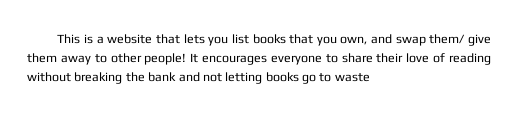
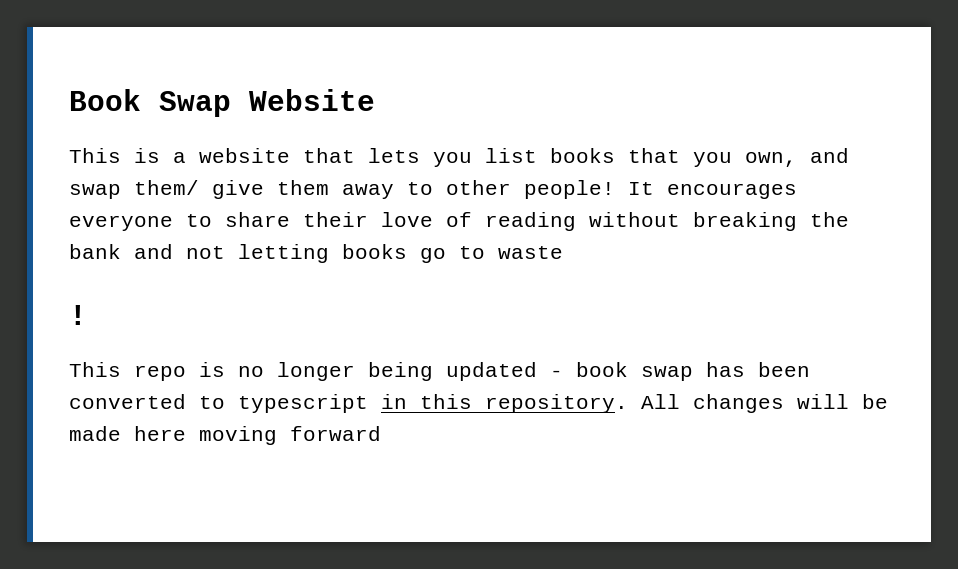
(57, 39) none -> [69,89,375,117] Book Swap Website //
(370, 77) none -> [69,305,87,325] [69,362,810,381] [69,394,888,413] [69,426,381,445] // ! // This repo is no longer being updated - book swap has been converted to typescript in this repository. All changes will be made here moving forward

